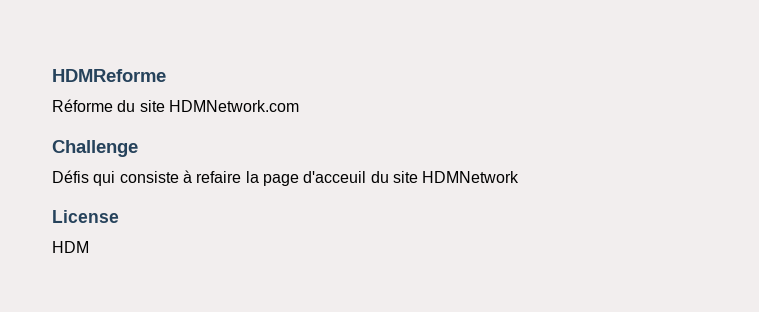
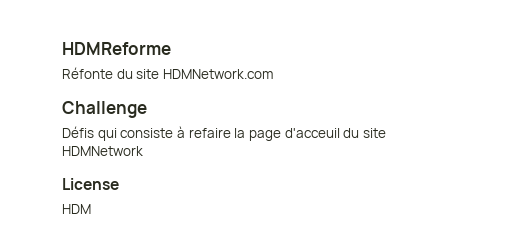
[52,99,113,112] Réforme -> [62,67,113,79] Réfonte

